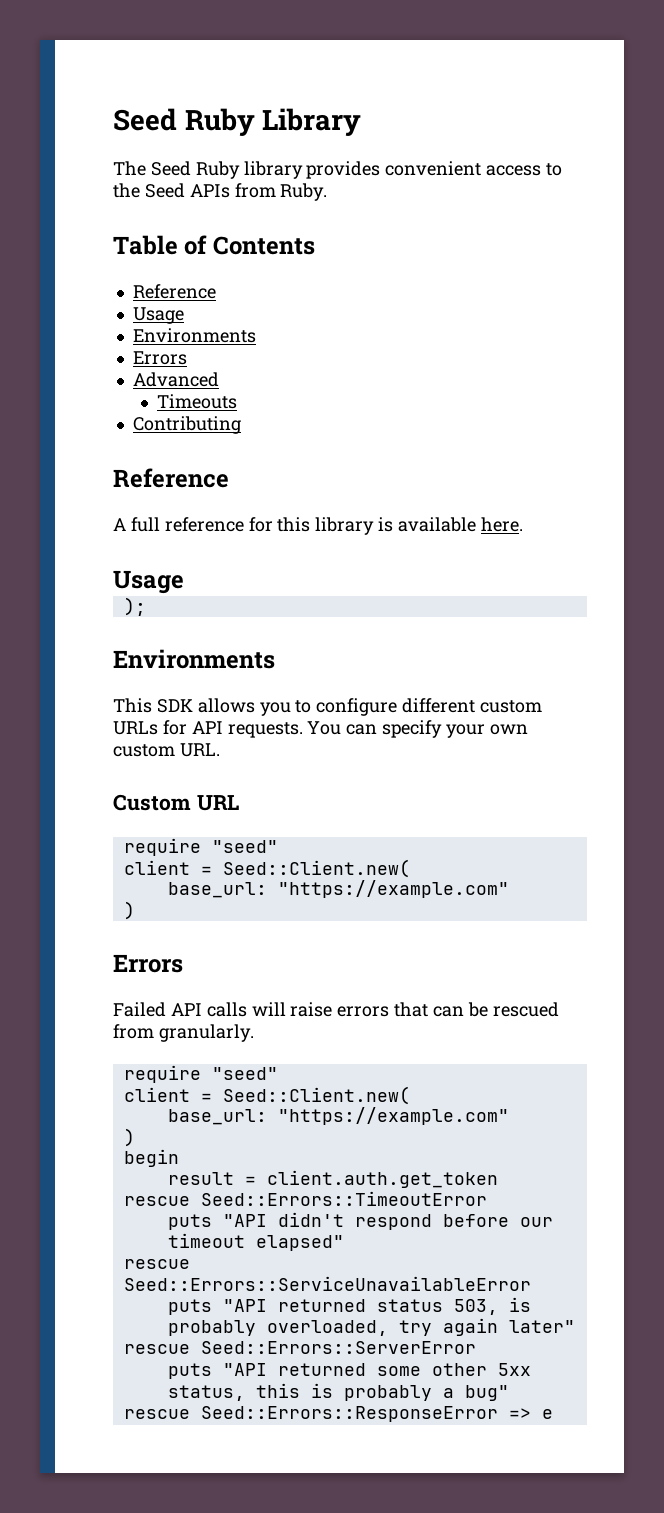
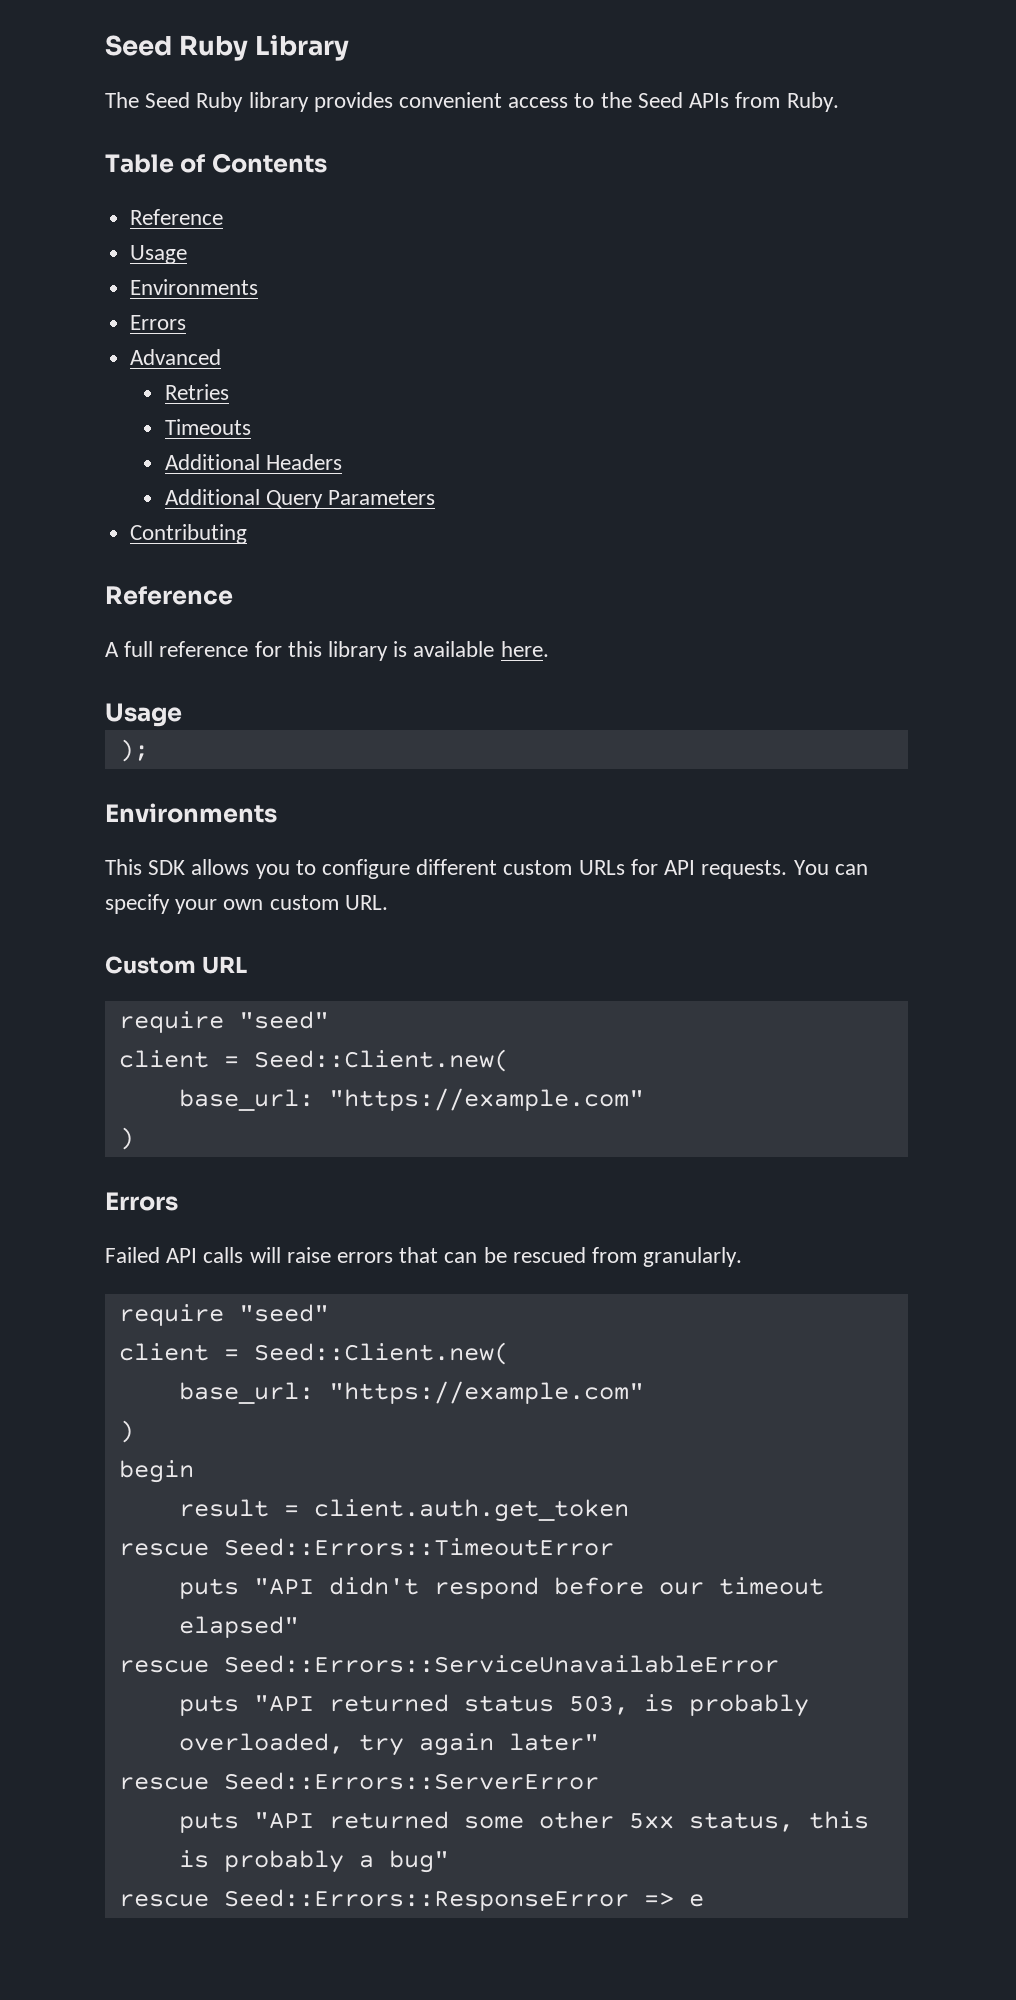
(219, 379) none -> [164,384,229,400] // Retries
(238, 401) none -> [164,454,343,470] [164,489,436,509] // Additional Headers // Additional Query Parameters

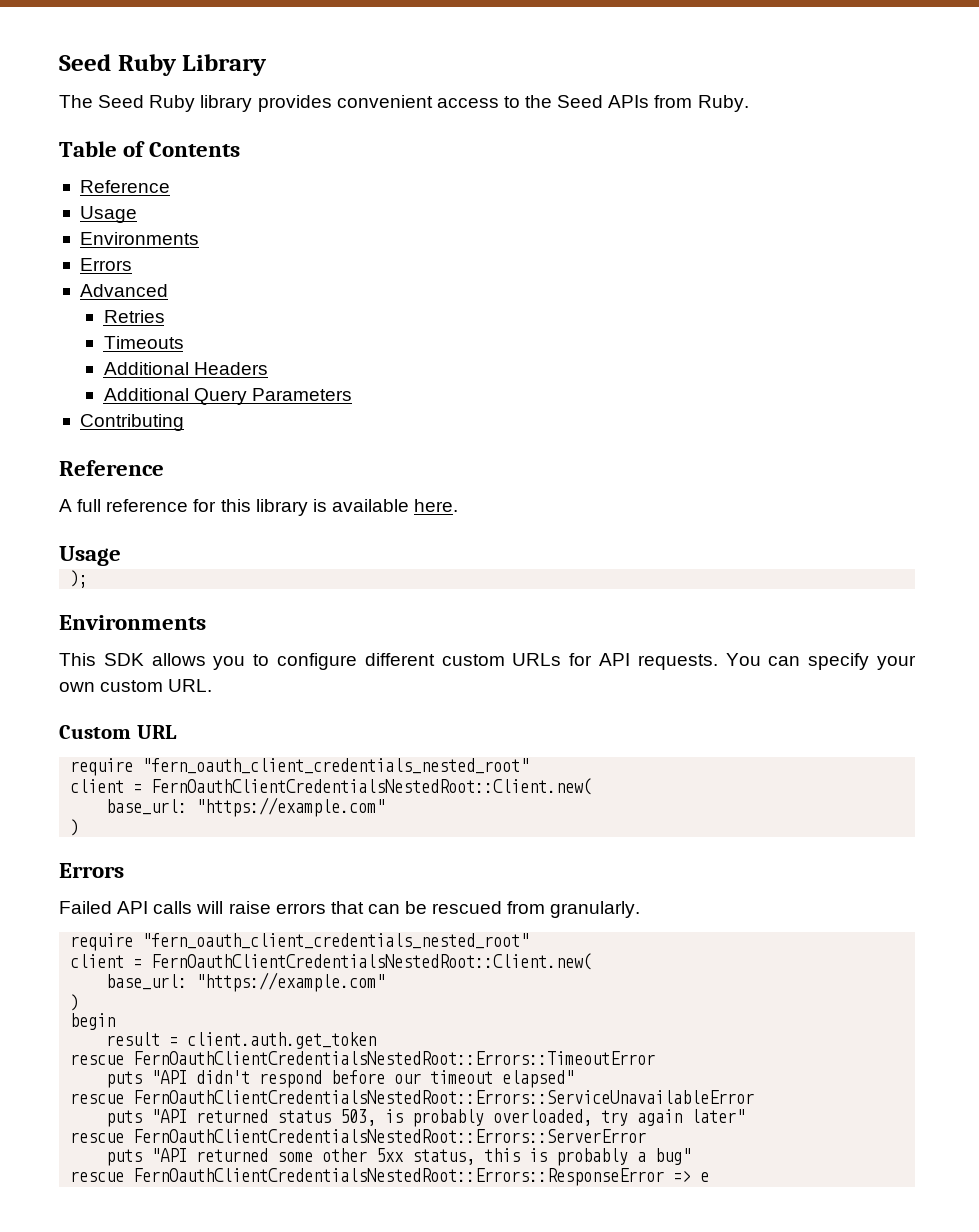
[238,1011,329,1029] [118,1049,509,1072] "seed" // client = Seed::Client.new( -> [142,758,530,774] [70,778,593,795] "fern_oauth_client_credentials_nested_root" // client = FernOauthClientCredentialsNestedRoot::Client.new(
[238,1304,329,1322] [118,1342,509,1365] "seed" // client = Seed::Client.new( -> [142,933,530,949] [70,953,593,970] "fern_oauth_client_credentials_nested_root" // client = FernOauthClientCredentialsNestedRoot::Client.new(
[223,1538,614,1556] Seed::Errors::TimeoutError -> [133,1051,656,1065] FernOauthClientCredentialsNestedRoot::Errors::TimeoutError
[223,1655,779,1673] Seed::Errors::ServiceUnavailableError -> [133,1090,755,1104] FernOauthClientCredentialsNestedRoot::Errors::ServiceUnavailableError
[223,1772,599,1790] Seed::Errors::ServerError -> [133,1129,647,1143] FernOauthClientCredentialsNestedRoot::Errors::ServerError
[223,1889,629,1911] Seed::Errors::ResponseError -> [133,1168,665,1186] FernOauthClientCredentialsNestedRoot::Errors::ResponseError

